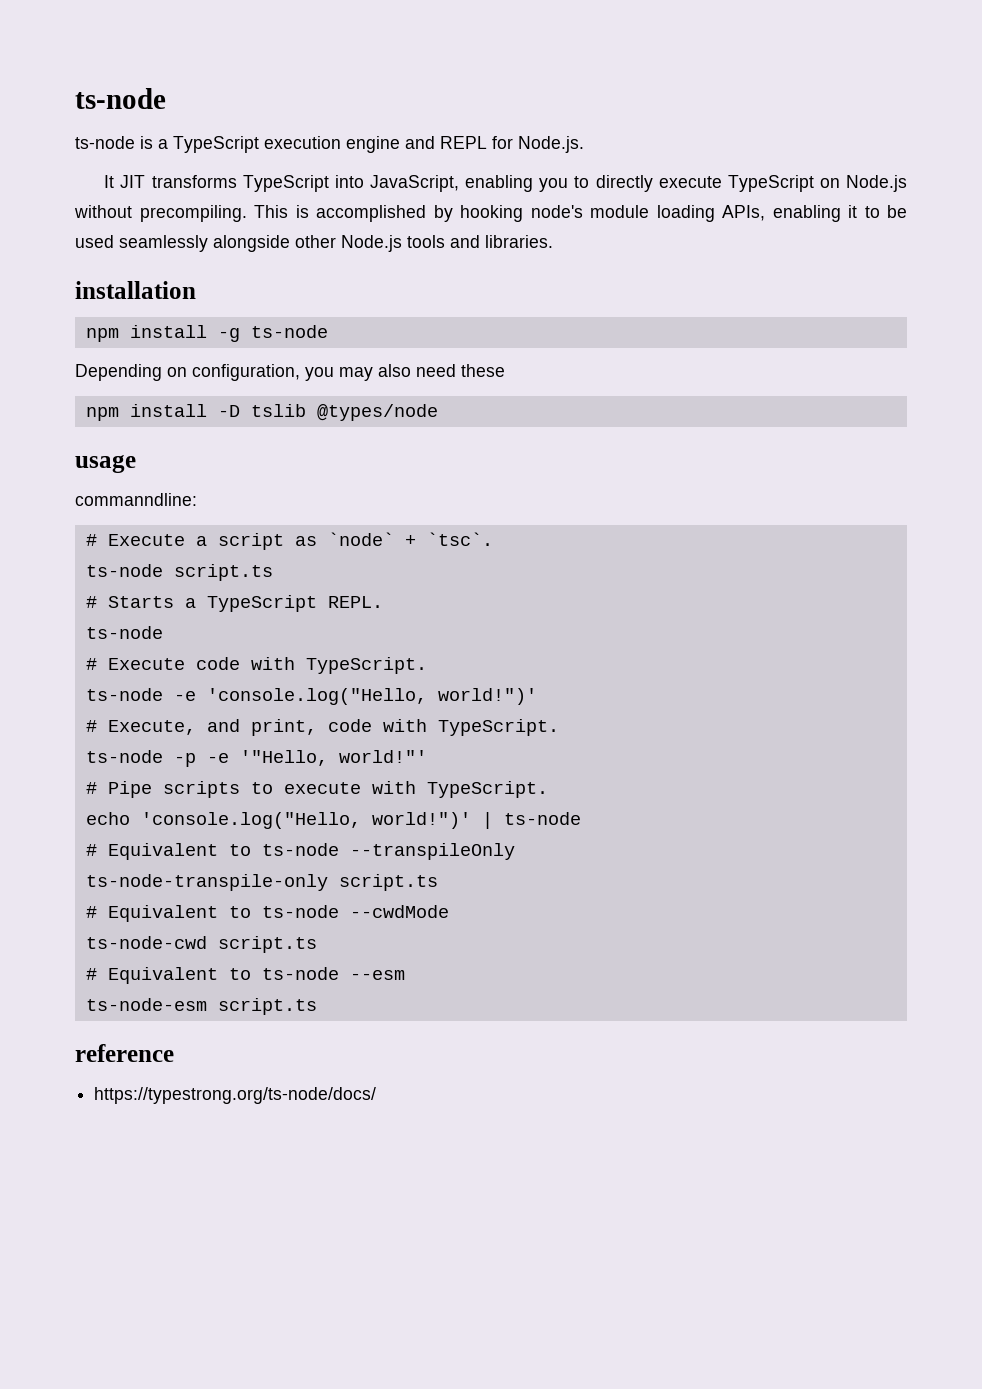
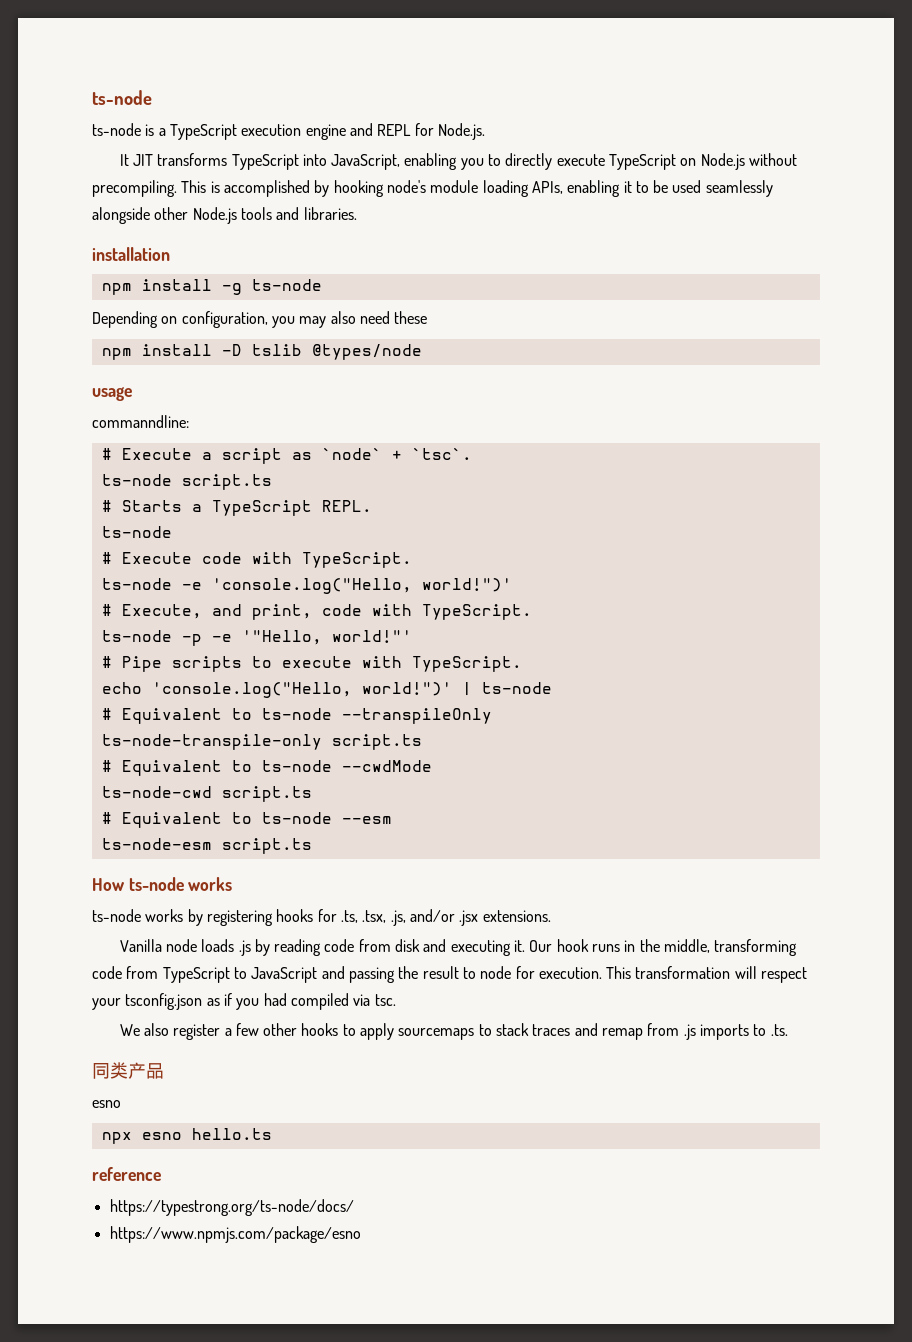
(317, 1006) none -> [92,877,233,891] [92,909,551,926] [119,939,798,956] [92,966,808,983] [92,993,396,1010] [119,1023,788,1040] [92,1062,164,1079] [92,1100,121,1108] [101,1128,272,1144] // How ts-node works // ts-node works by registering hooks for .ts, .tsx, .js, and/or .jsx extensions. // Vanilla node loads .js by reading code from disk and executing it. Our hook runs in the middle, transforming code from TypeScript to JavaScript and passing the result to node for execution. This transformation will respect your tsconfig.json as if you had compiled via tsc. // We also register a few other hooks to apply sourcemaps to stack traces and remap from .js imports to .ts. // 同类产品 // esno // npx esno hello.ts
(377, 1095) none -> [109,1226,361,1243] // https://www.npmjs.com/package/esno

